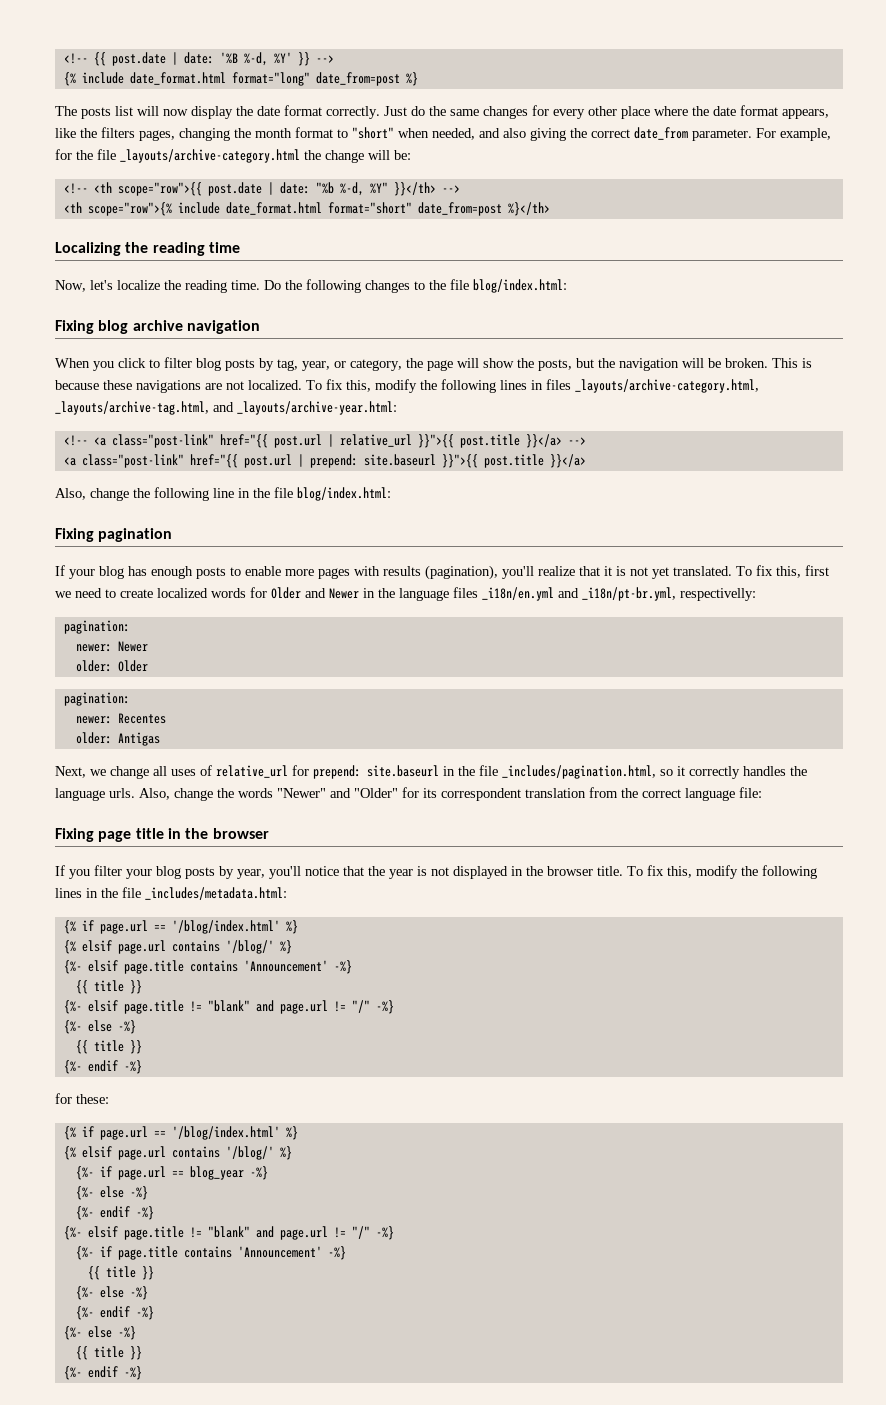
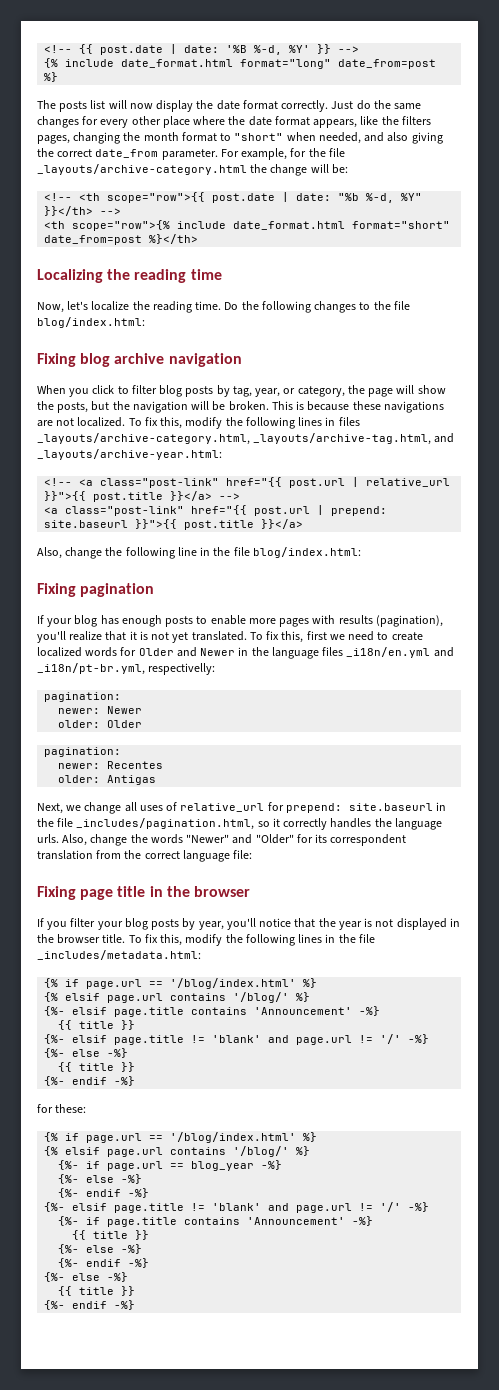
[207,1000,370,1014] "blank" and page.url != "/" -> [212,1034,402,1045] 'blank' and page.url != '/'
[207,1226,370,1240] "blank" and page.url != "/" -> [212,1202,402,1213] 'blank' and page.url != '/'

